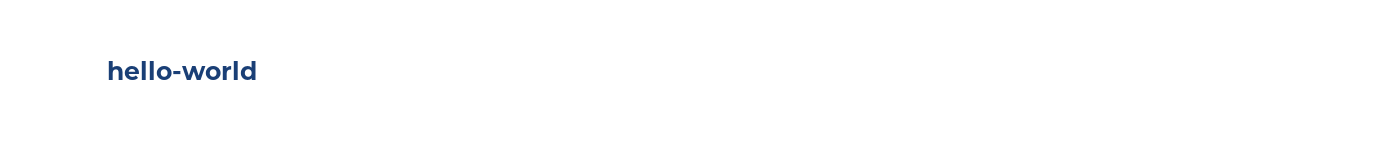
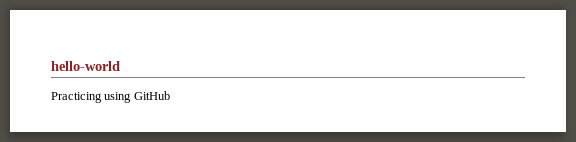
(257, 70) none -> [51,91,170,103] // Practicing using GitHub

